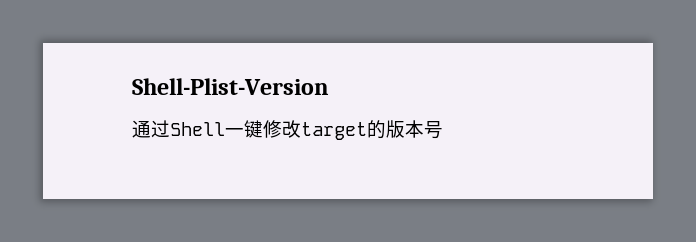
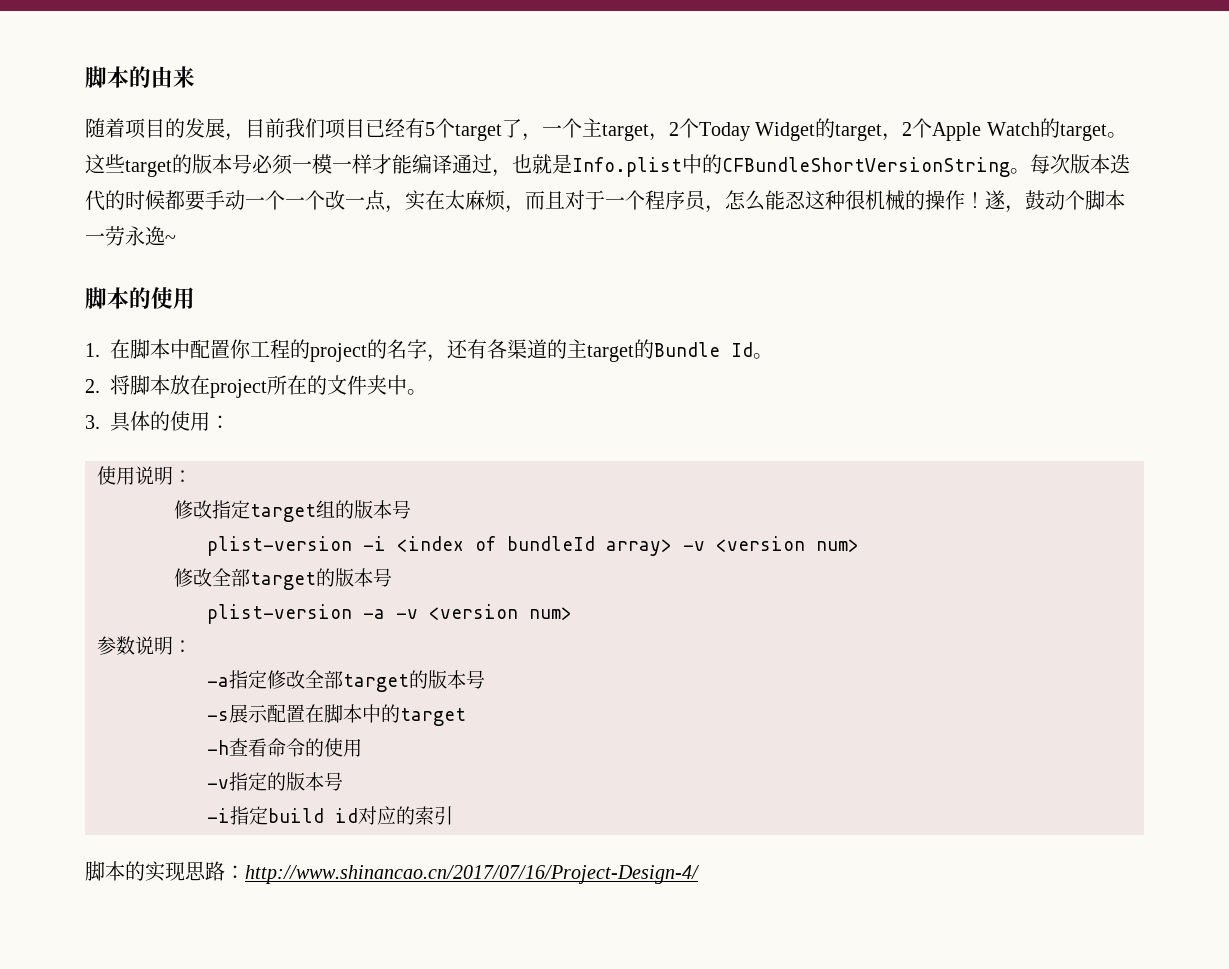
[132,78,329,95] [132,120,443,140] Shell-Plist-Version // 通过Shell一键修改target的版本号 -> [85,66,195,88] [85,118,1127,141] [85,154,1130,177] [85,190,1125,213] [85,226,176,246] [85,287,195,309] [85,339,773,362] [85,375,427,398] [85,411,230,432] [97,466,192,485] [174,500,411,522] [207,536,859,556] [174,568,392,590] [207,604,572,624] [97,636,192,655] [207,670,485,692] [207,704,466,726] [207,738,362,757] [207,772,343,791] [207,806,453,825] [85,861,700,884] 脚本的由来 // 随着项目的发展，目前我们项目已经有5个target了，一个主target，2个Today Widget的target，2个Apple Watch的target。这些target的版本号必须一模一样才能编译通过，也就是Info.plist中的CFBundleShortVersionString。每次版本迭代的时候都要手动一个一个改一点，实在太麻烦，而且对于一个程序员，怎么能忍这种很机械的操作！遂，鼓动个脚本一劳永逸~ // 脚本的使用 // 1.在脚本中配置你工程的project的名字，还有各渠道的主target的Bundle Id。 // 2.将脚本放在project所在的文件夹中。 // 3.具体的使用： // 使用说明： // 修改指定target组的版本号 // plist-version -i <index of bundleId array> -v <version num> // 修改全部target的版本号 // plist-version -a -v <version num> // 参数说明： // -a指定修改全部target的版本号 // -s展示配置在脚本中的target // -h查看命令的使用 // -v指定的版本号 // -i指定build id对应的索引 // 脚本的实现思路：http://www.shinancao.cn/2017/07/16/Project-Design-4/

